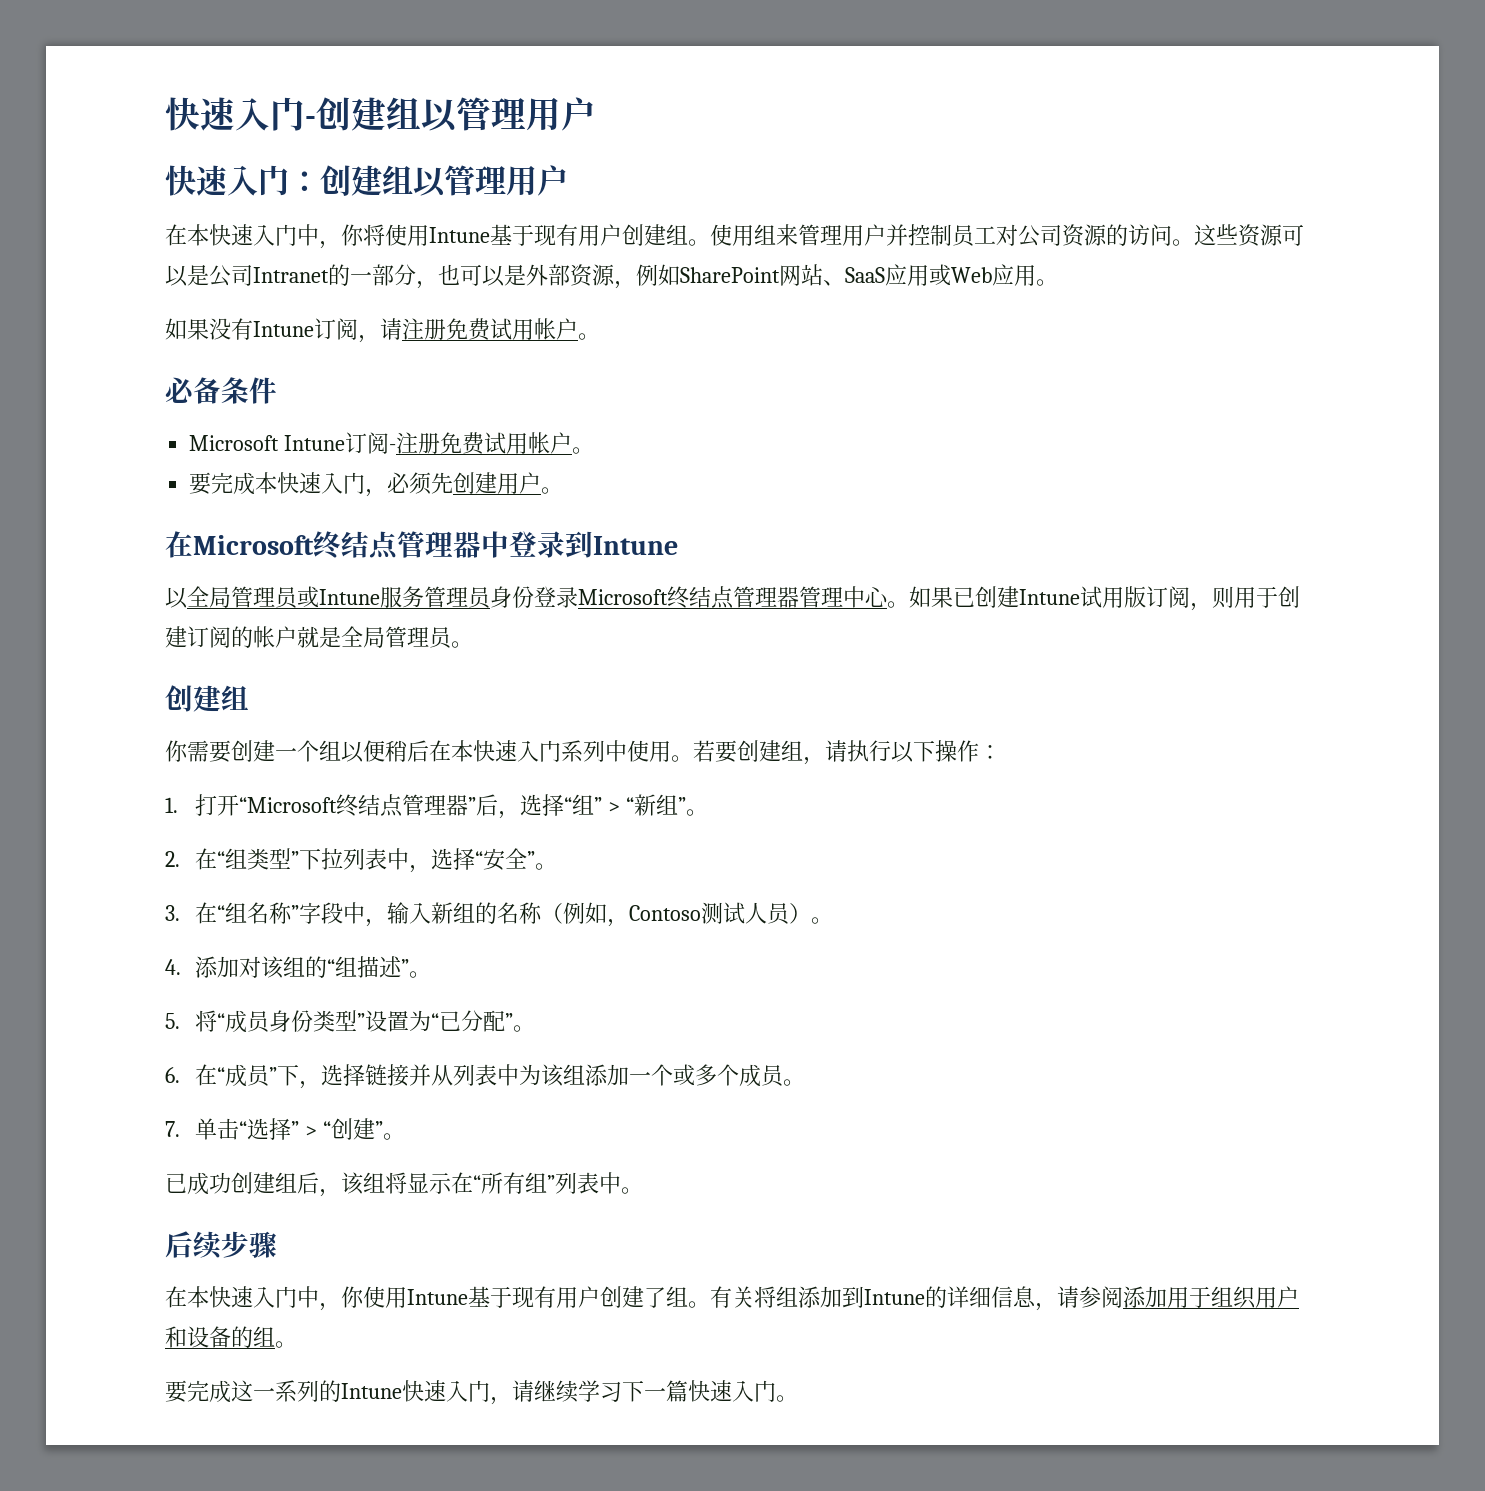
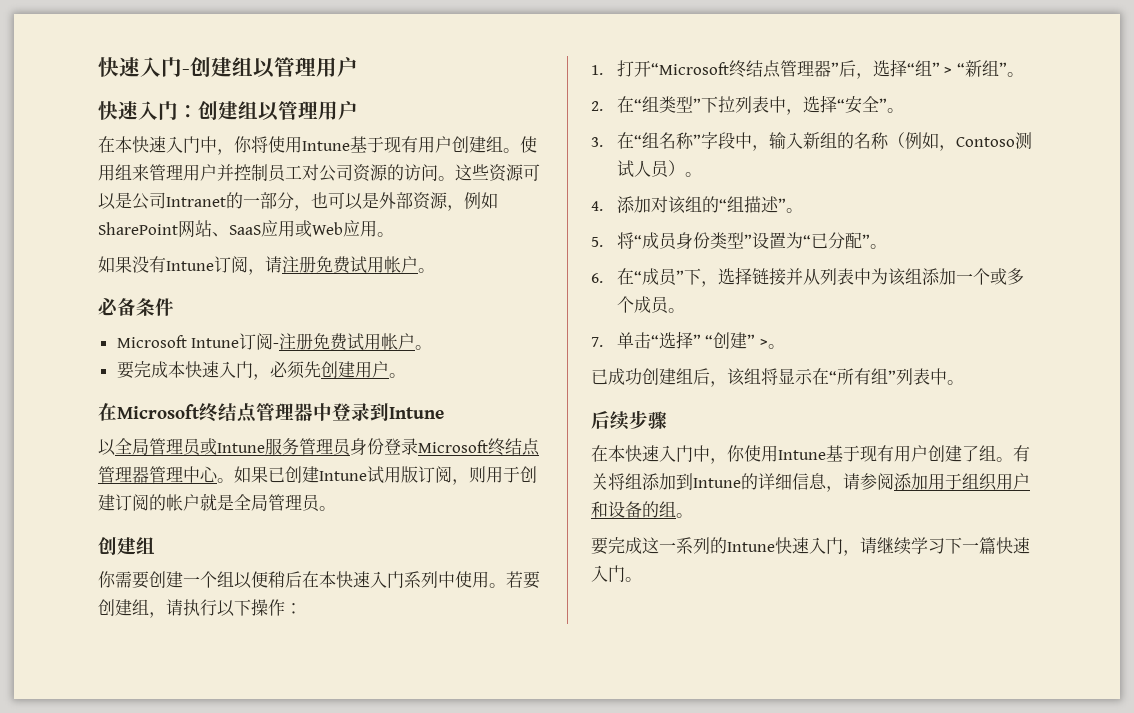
[305,1126,318,1137] > -> (701, 340) none
(384, 1129) none -> [759,339,768,347] >

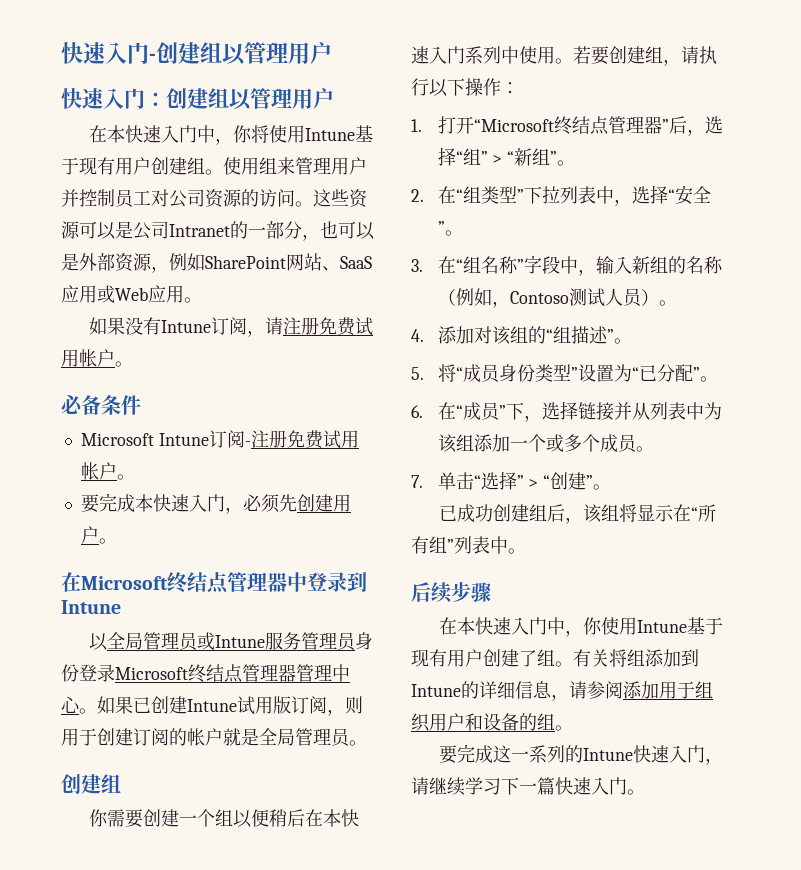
(701, 340) none -> [528,479,539,488] >
[759,339,768,347] > -> (594, 481) none

